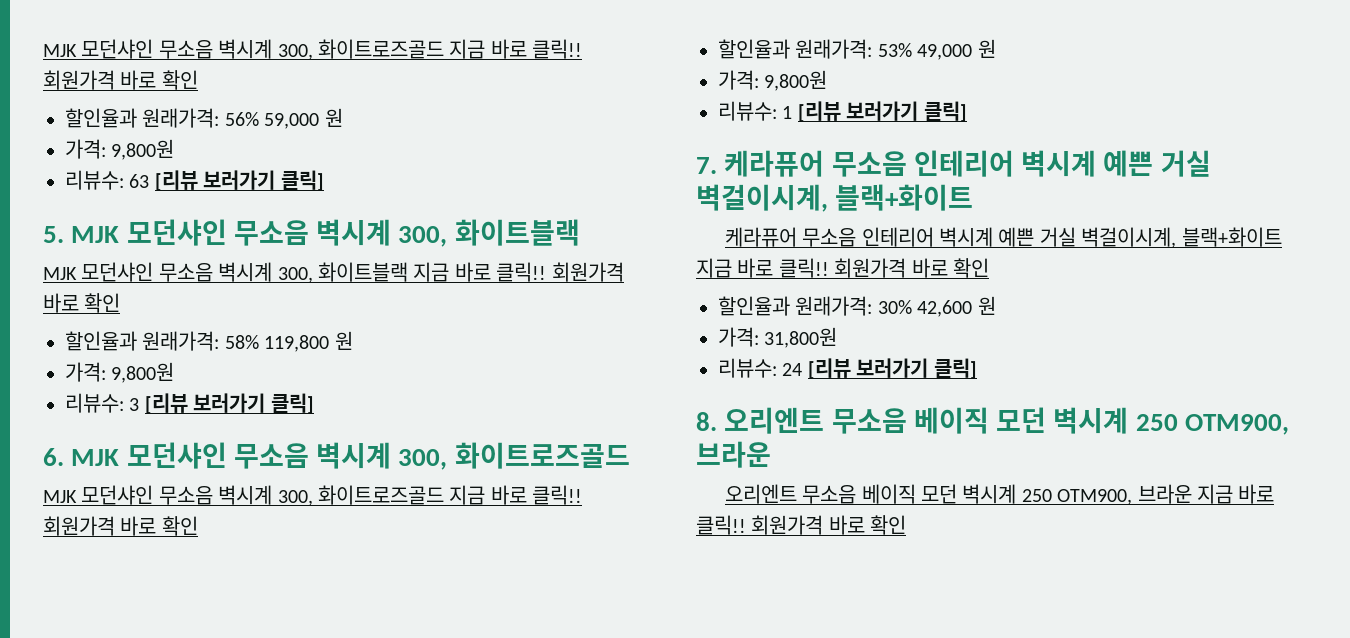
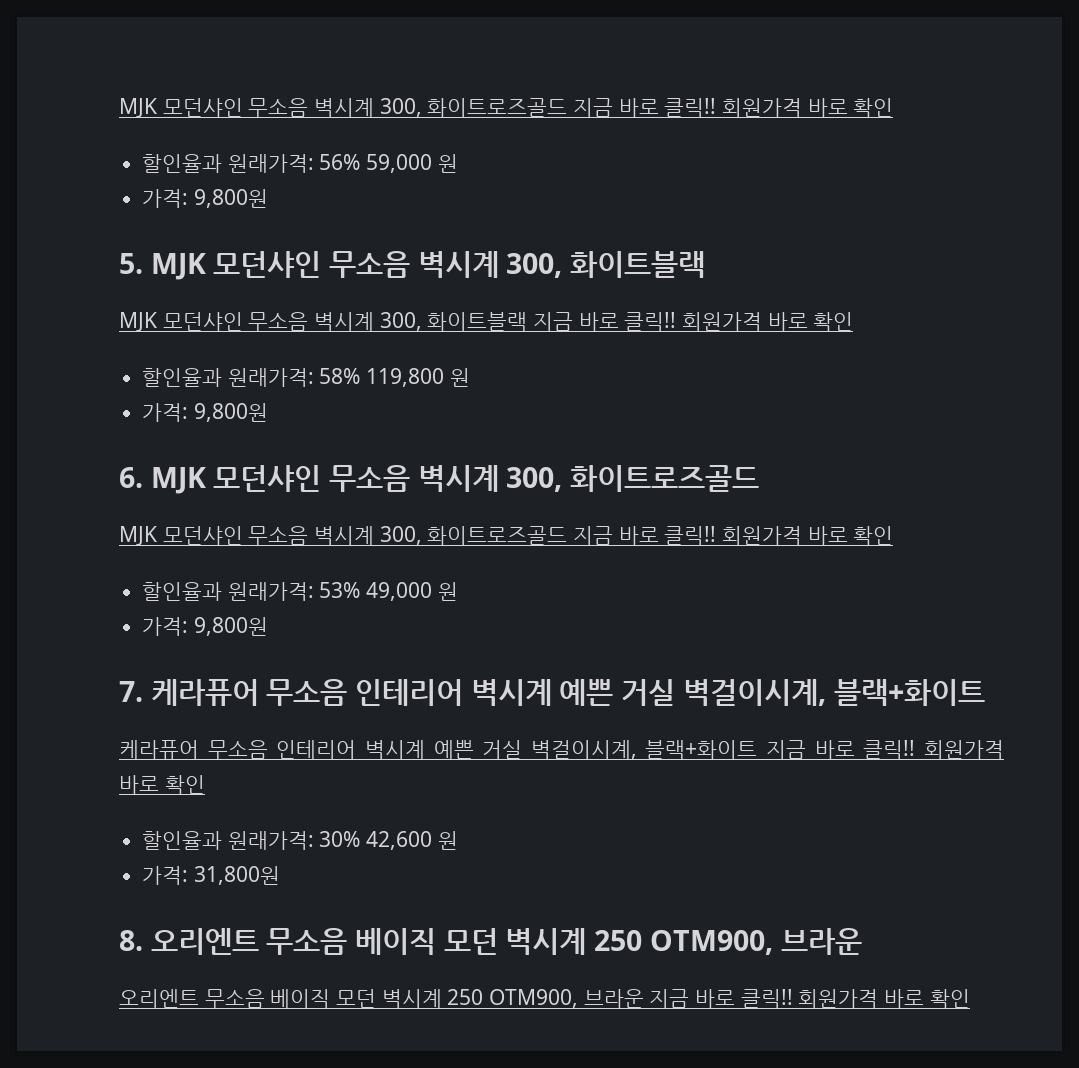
[65,170,324,191] // 리뷰수: 63 [리뷰 보러가기 클릭] -> (268, 198) none
[65,393,314,414] // 리뷰수: 3 [리뷰 보러가기 클릭] -> (268, 412) none
[718,101,967,122] // 리뷰수: 1 [리뷰 보러가기 클릭] -> (268, 626) none
[718,358,977,379] // 리뷰수: 24 [리뷰 보러가기 클릭] -> (280, 875) none

